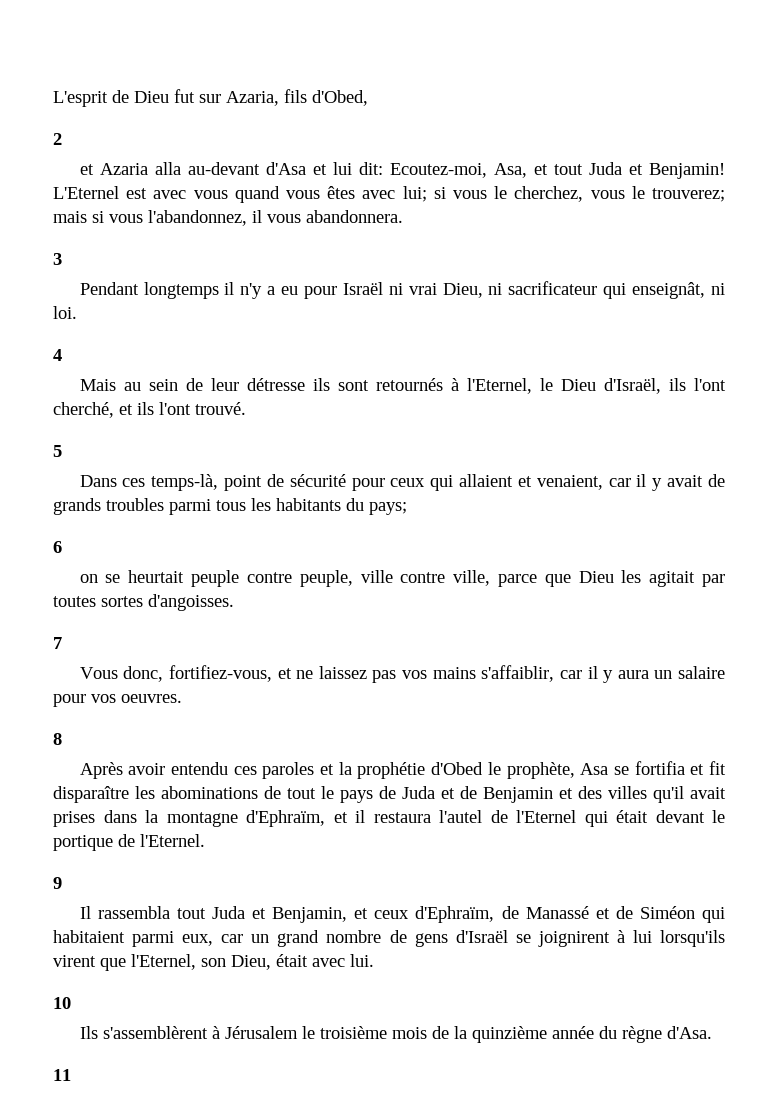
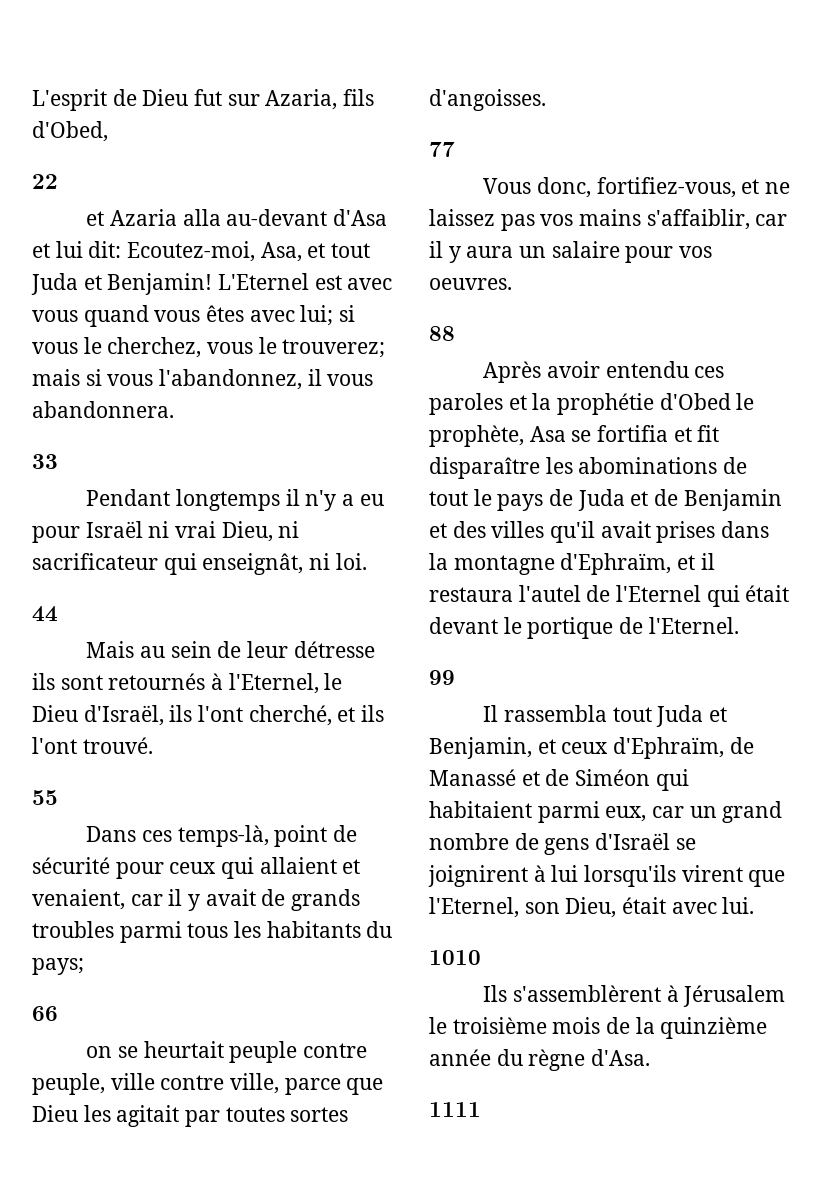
[53,133,62,145] 2 -> [32,174,58,189] 22
[53,253,62,265] 3 -> [32,454,58,469] 33
[53,349,62,361] 4 -> [32,606,58,622] 44
[53,445,62,457] 5 -> [32,790,58,805] 55
[53,541,62,553] 6 -> [32,1006,58,1021] 66
[53,637,62,649] 7 -> [429,142,455,157] 77
[53,733,62,745] 8 -> [429,326,455,341] 88
[53,877,62,889] 9 -> [429,670,455,685] 99
[53,997,71,1009] 10 -> [429,950,481,965] 1010
[53,1069,71,1081] 11 -> [429,1102,481,1117] 1111

